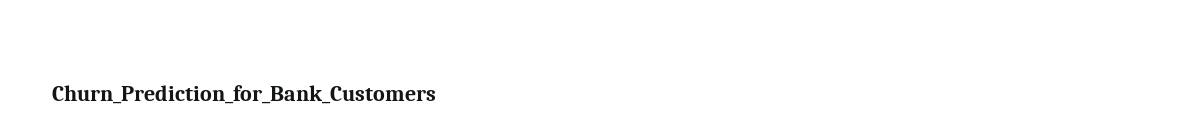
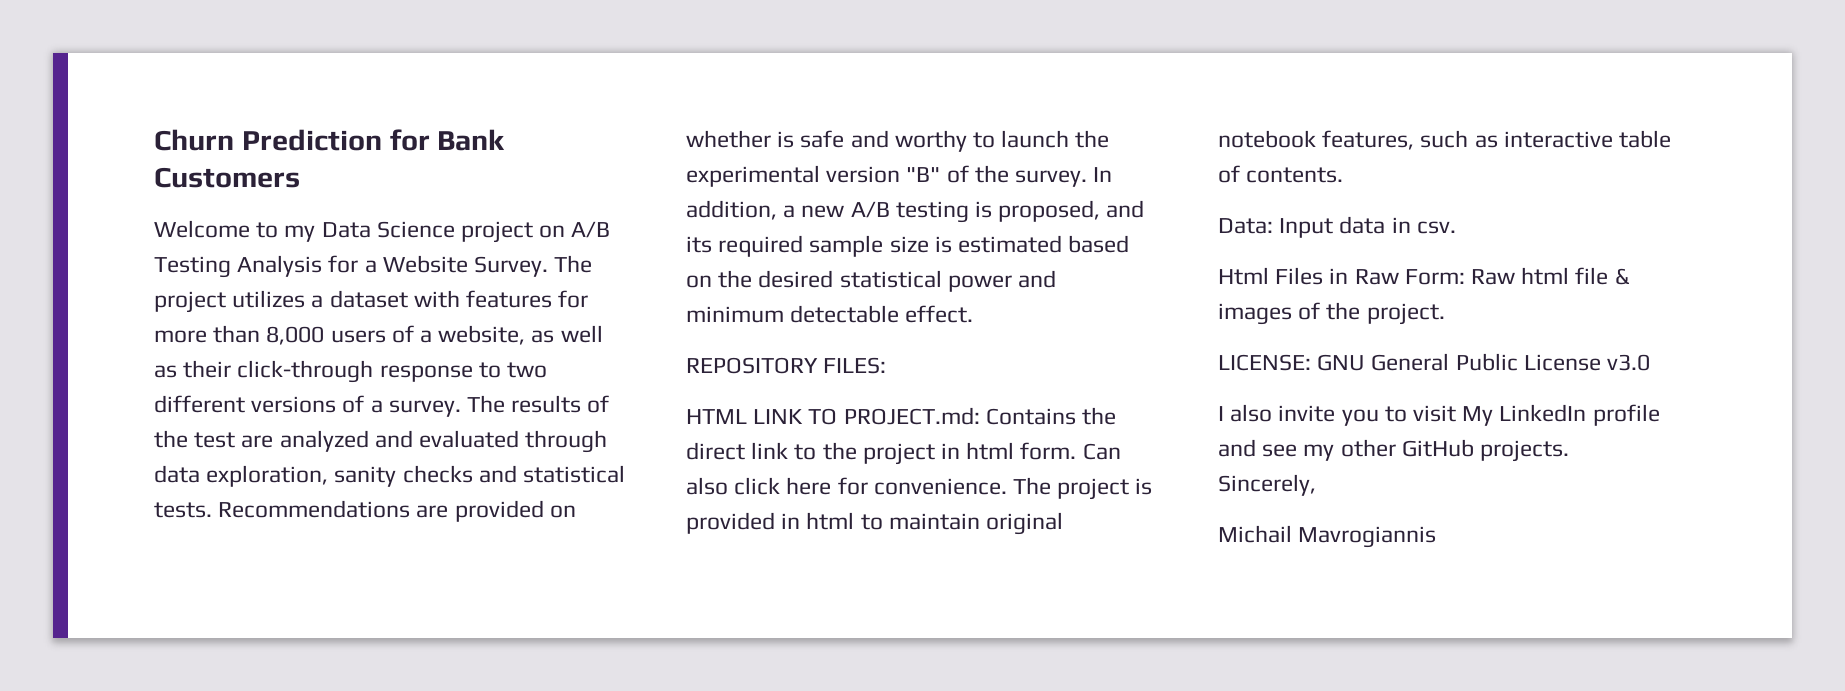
[52,85,436,104] Churn_Prediction_for_Bank_Customers -> [154,129,506,151] [154,167,300,188] [154,220,611,243] [154,255,593,278] [154,290,589,313] [154,325,603,345] [154,360,548,383] [154,395,610,417] [154,430,608,453] [154,465,626,487] [154,500,576,522] [686,130,1110,152] [686,165,1113,187] [686,200,1145,223] [686,235,1130,257] [686,270,1057,292] [686,305,974,323] [686,357,887,374] [686,407,1117,425] [686,442,1121,465] [686,477,1153,500] [686,512,1064,535] [1218,130,1672,150] [1218,165,1344,183] [1218,216,1456,238] [1218,267,1630,285] [1218,302,1445,325] [1218,353,1651,371] [1218,404,1660,426] [1218,439,1570,462] [1218,474,1316,496] [1218,525,1437,548] Churn Prediction for Bank Customers // Welcome to my Data Science project on A/B Testing Analysis for a Website Survey. The project utilizes a dataset with features for more than 8,000 users of a website, as well as their click-through response to two different versions of a survey. The results of the test are analyzed and evaluated through data exploration, sanity checks and statistical tests. Recommendations are provided on whether is safe and worthy to launch the experimental version "B" of the survey. In addition, a new A/B testing is proposed, and its required sample size is estimated based on the desired statistical power and minimum detectable effect. // REPOSITORY FILES: // HTML LINK TO PROJECT.md: Contains the direct link to the project in html form. Can also click here for convenience. The project is provided in html to maintain original notebook features, such as interactive table of contents. // Data: Input data in csv. // Html Files in Raw Form: Raw html file & images of the project. // LICENSE: GNU General Public License v3.0 // I also invite you to visit My LinkedIn profile and see my other GitHub projects. // Sincerely, // Michail Mavrogiannis

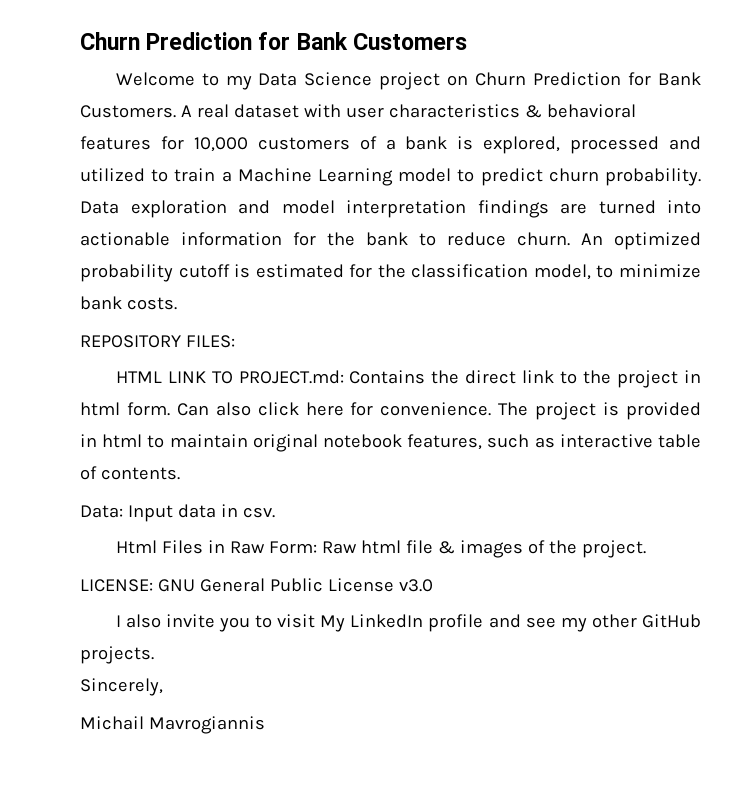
[571,221,611,238] [154,255,593,278] [154,290,589,313] [154,325,603,345] [154,360,548,383] [154,395,610,417] [154,430,608,453] [154,465,626,487] [154,500,576,522] [686,130,1110,152] [686,165,1113,187] [686,200,1145,223] [686,235,1130,257] [686,270,1057,292] [686,305,974,323] A/B Testing Analysis for a Website Survey. The project utilizes a dataset with features for more than 8,000 users of a website, as well as their click-through response to two different versions of a survey. The results of the test are analyzed and evaluated through data exploration, sanity checks and statistical tests. Recommendations are provided on whether is safe and worthy to launch the experimental version "B" of the survey. In addition, a new A/B testing is proposed, and its required sample size is estimated based on the desired statistical power and minimum detectable effect. -> [475,72,701,86] [80,104,636,118] [80,136,701,154] [80,168,701,186] [80,200,701,218] [80,232,701,250] [80,264,701,282] [80,296,177,310] Churn Prediction for Bank Customers. A real dataset with user characteristics & behavioral features for 10,000 customers of a bank is explored, processed and utilized to train a Machine Learning model to predict churn probability. Data exploration and model interpretation findings are turned into actionable information for the bank to reduce churn. An optimized probability cutoff is estimated for the classification model, to minimize bank costs.

